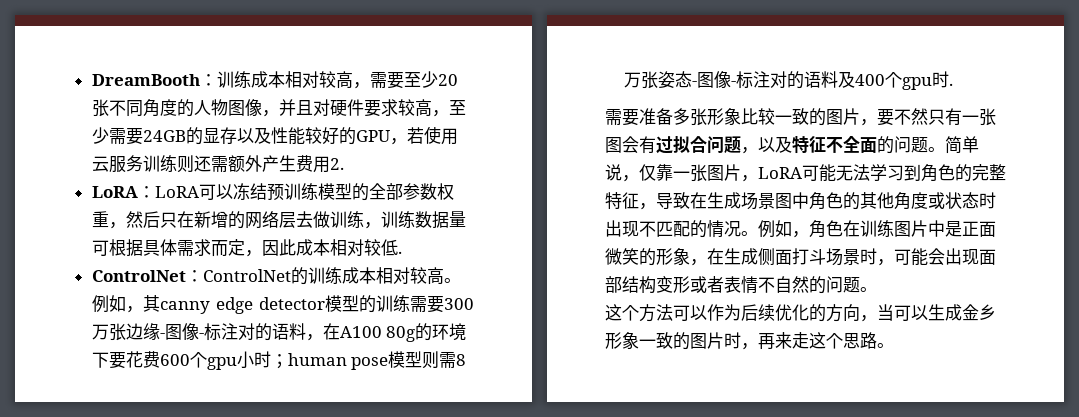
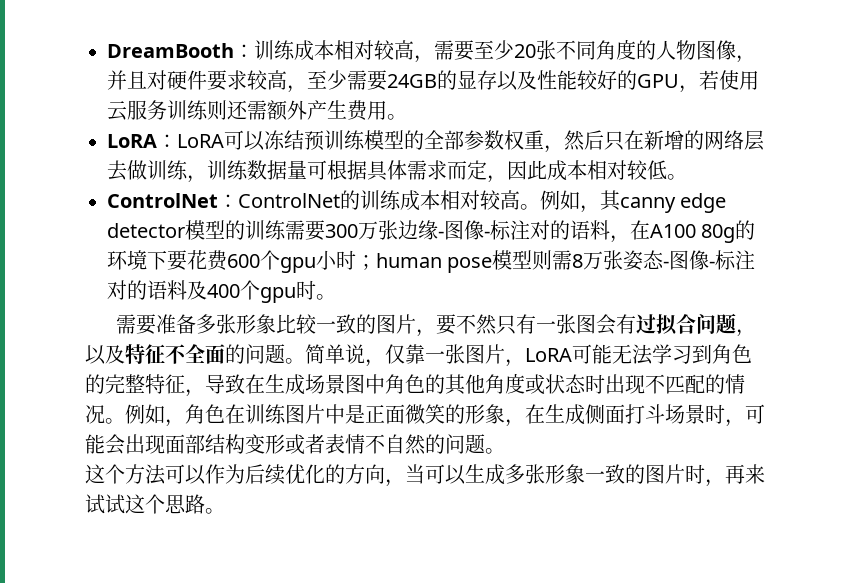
[329,158,344,170] 2. -> [387,114,407,120] 。
[397,251,402,254] . -> [667,174,687,180] 。
[948,83,953,86] . -> [316,294,336,300] 。
[962,304,996,321] 金乡 -> [505,464,545,484] 多张
[792,332,809,349] 走 -> [85,494,125,514] 试试

